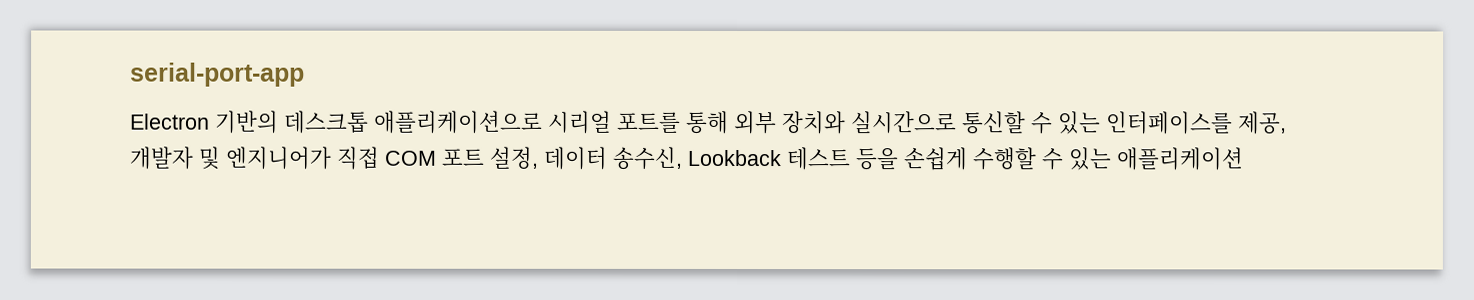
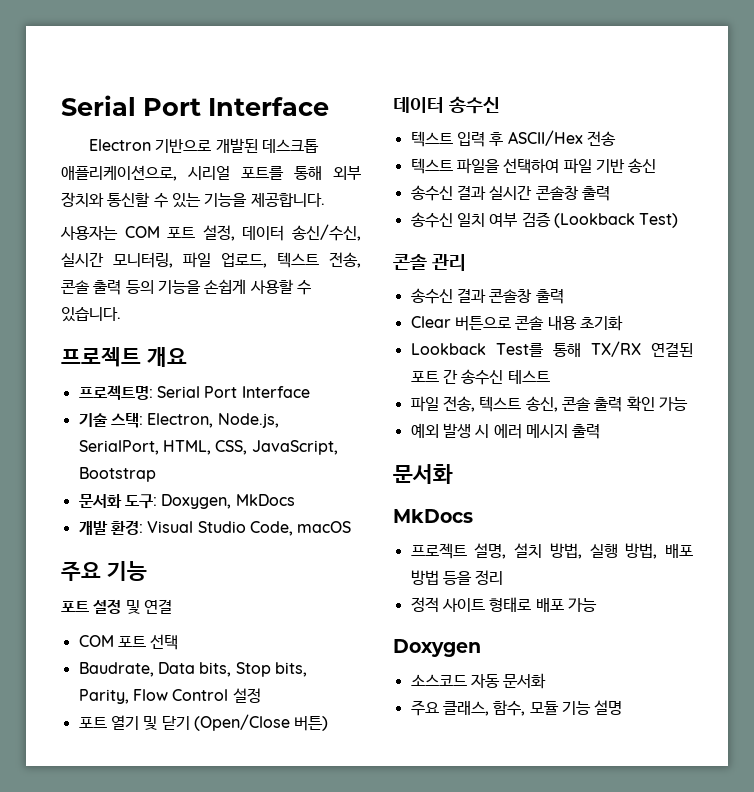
[130,62,305,87] [130,110,543,134] serial-port-app // Electron 기반의 데스크톱 애플리케이션으로 -> [61,95,329,116] [88,138,319,153] [61,165,177,181] Serial Port Interface // Electron 기반으로 개발된 데스크톱 애플리케이션으로,
[851,111,957,134] 실시간으로 -> (104, 199) none
[1106,111,1287,135] [129,146,1244,171] 인터페이스를 제공, 개발자 및 엔지니어가 직접 COM 포트 설정, 데이터 송수신, Lookback 테스트 등을 손쉽게 수행할 수 있는 애플리케이션 -> [204,193,325,207] [60,224,361,241] [61,252,361,268] [61,279,311,295] [61,307,121,322] [61,347,187,367] [78,385,310,400] [78,413,279,428] [78,440,338,455] [78,467,156,482] [78,494,295,509] [78,520,352,536] [61,561,147,581] [61,599,172,614] [78,634,179,650] [78,662,307,677] [78,688,261,704] [78,714,329,731] [393,96,501,114] [410,130,616,147] [410,158,657,174] [410,185,610,201] [410,212,679,228] [393,254,467,271] [410,288,564,304] [410,315,623,331] [410,341,693,357] [410,369,550,385] [410,396,688,412] [410,423,601,439] [393,464,453,484] [393,509,473,523] [410,543,693,559] [410,570,504,585] [410,597,597,613] [393,639,481,657] [410,673,547,689] [410,700,623,716] 기능을 제공합니다. // 사용자는 COM 포트 설정, 데이터 송신/수신, 실시간 모니터링, 파일 업로드, 텍스트 전송, 콘솔 출력 등의 기능을 손쉽게 사용할 수 있습니다. // 프로젝트 개요 // 프로젝트명: Serial Port Interface // 기술 스택: Electron, Node.js, SerialPort, HTML, CSS, JavaScript, Bootstrap // 문서화 도구: Doxygen, MkDocs // 개발 환경: Visual Studio Code, macOS // 주요 기능 // 포트 설정 및 연결 // COM 포트 선택 // Baudrate, Data bits, Stop bits, Parity, Flow Control 설정 // 포트 열기 및 닫기 (Open/Close 버튼) // 데이터 송수신 // 텍스트 입력 후 ASCII/Hex 전송 // 텍스트 파일을 선택하여 파일 기반 송신 // 송수신 결과 실시간 콘솔창 출력 // 송수신 일치 여부 검증 (Lookback Test) // 콘솔 관리 // 송수신 결과 콘솔창 출력 // Clear 버튼으로 콘솔 내용 초기화 // Lookback Test를 통해 TX/RX 연결된 포트 간 송수신 테스트 // 파일 전송, 텍스트 송신, 콘솔 출력 확인 가능 // 예외 발생 시 에러 메시지 출력 // 문서화 // MkDocs // 프로젝트 설명, 설치 방법, 실행 방법, 배포 방법 등을 정리 // 정적 사이트 형태로 배포 가능 // Doxygen // 소스코드 자동 문서화 // 주요 클래스, 함수, 모듈 기능 설명

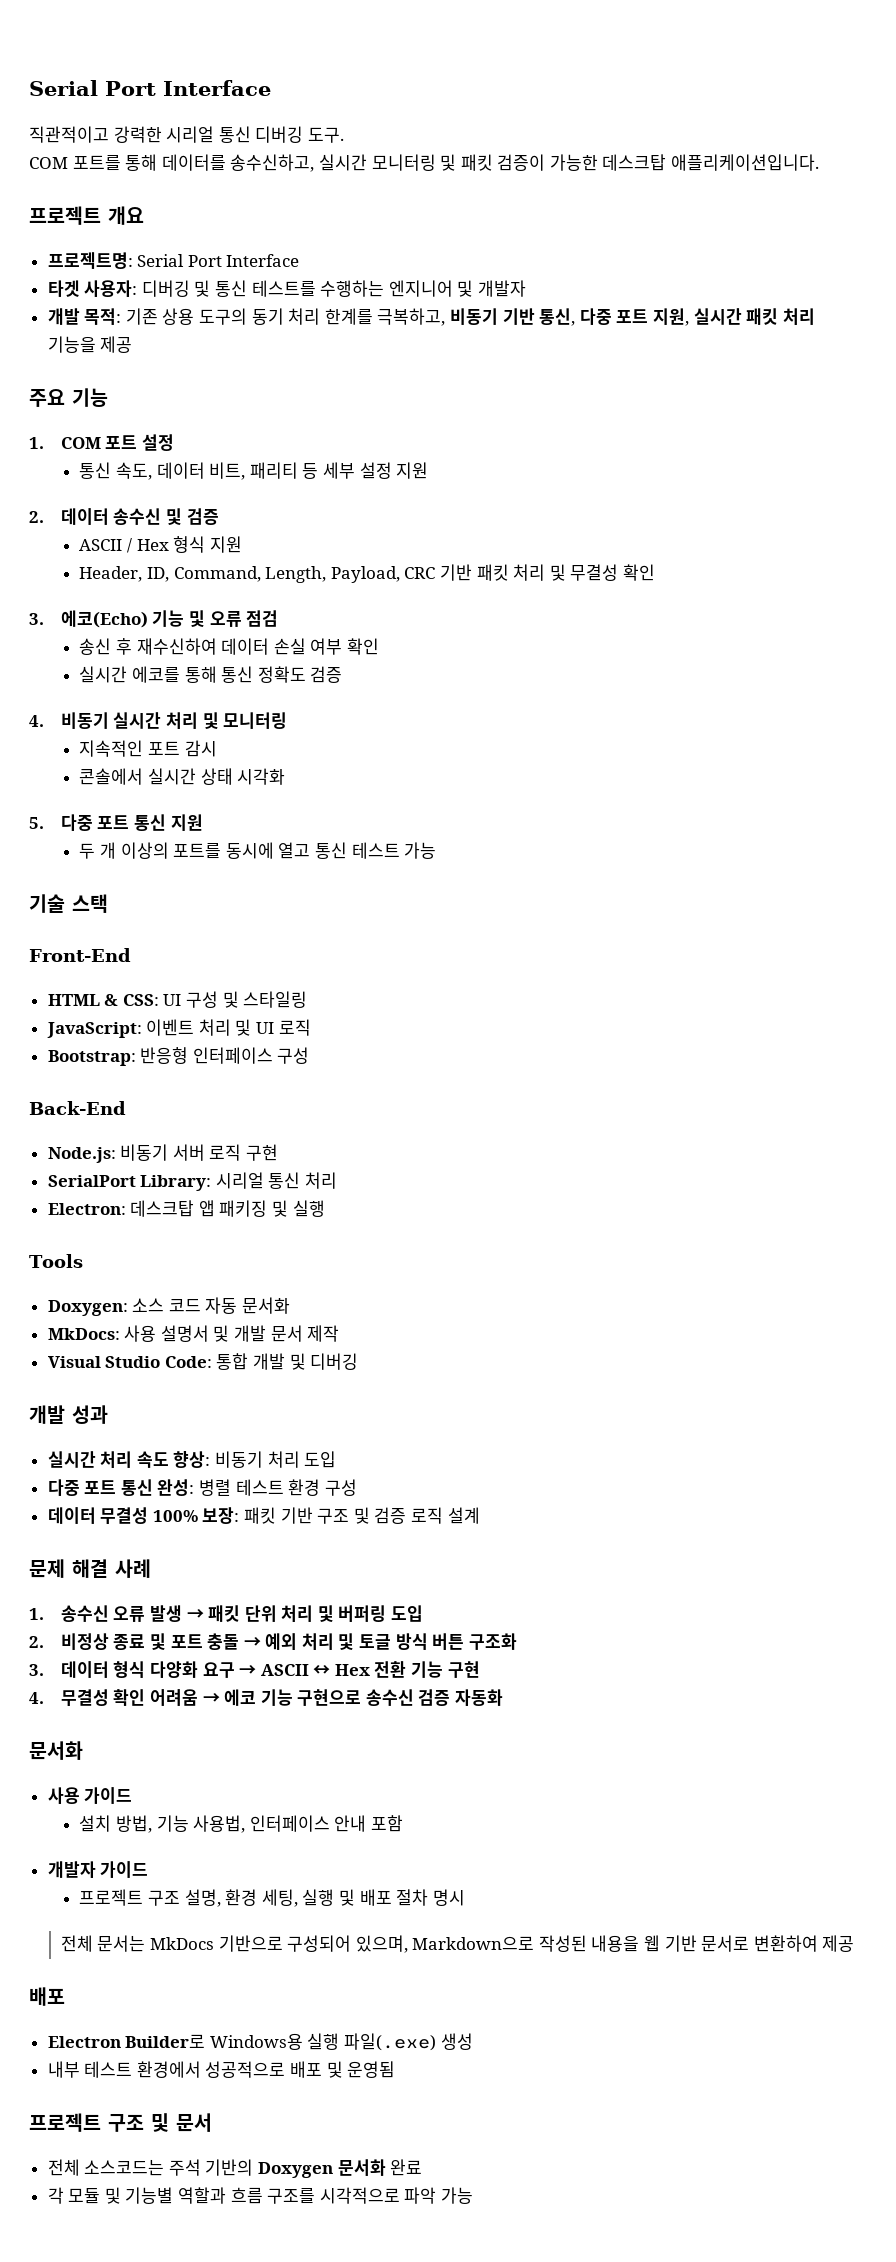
[61,95,329,116] [88,138,319,153] [61,165,361,181] [61,192,325,208] [60,224,361,241] [61,252,361,268] [61,279,311,295] [61,307,121,322] Serial Port Interface // Electron 기반으로 개발된 데스크톱 애플리케이션으로, 시리얼 포트를 통해 외부 장치와 통신할 수 있는 기능을 제공합니다. // 사용자는 COM 포트 설정, 데이터 송신/수신, 실시간 모니터링, 파일 업로드, 텍스트 전송, 콘솔 출력 등의 기능을 손쉽게 사용할 수 있습니다. -> [29,80,271,96] [29,126,344,143] [29,154,820,172] Serial Port Interface // 직관적이고 강력한 시리얼 통신 디버깅 도구. // COM 포트를 통해 데이터를 송수신하고, 실시간 모니터링 및 패킷 검증이 가능한 데스크탑 애플리케이션입니다.
[78,413,279,428] [78,440,338,455] [78,467,156,482] [78,494,295,509] [78,520,352,536] 기술 스택: Electron, Node.js, SerialPort, HTML, CSS, JavaScript, Bootstrap // 문서화 도구: Doxygen, MkDocs // 개발 환경: Visual Studio Code, macOS -> [47,280,527,297] [47,308,815,326] [47,336,133,353] 타겟 사용자: 디버깅 및 통신 테스트를 수행하는 엔지니어 및 개발자 // 개발 목적: 기존 상용 도구의 동기 처리 한계를 극복하고, 비동기 기반 통신, 다중 포트 지원, 실시간 패킷 처리 기능을 제공
(147, 571) none -> [29,437,101,449] 1. COM
[125,599,172,614] [78,634,179,650] [78,662,307,677] [78,688,261,704] [78,714,329,731] [393,96,501,114] [410,130,616,147] [410,158,657,174] [410,185,610,201] [410,212,679,228] [393,254,467,271] [410,288,564,304] [410,315,623,331] [410,341,693,357] [410,369,550,385] [410,396,688,412] [410,423,601,439] [393,464,453,484] [393,509,473,523] [410,543,693,559] [410,570,504,585] [410,597,597,613] [393,639,481,657] [410,673,547,689] [410,700,623,716] 및 연결 // COM 포트 선택 // Baudrate, Data bits, Stop bits, Parity, Flow Control 설정 // 포트 열기 및 닫기 (Open/Close 버튼) // 데이터 송수신 // 텍스트 입력 후 ASCII/Hex 전송 // 텍스트 파일을 선택하여 파일 기반 송신 // 송수신 결과 실시간 콘솔창 출력 // 송수신 일치 여부 검증 (Lookback Test) // 콘솔 관리 // 송수신 결과 콘솔창 출력 // Clear 버튼으로 콘솔 내용 초기화 // Lookback Test를 통해 TX/RX 연결된 포트 간 송수신 테스트 // 파일 전송, 텍스트 송신, 콘솔 출력 확인 가능 // 예외 발생 시 에러 메시지 출력 // 문서화 // MkDocs // 프로젝트 설명, 설치 방법, 실행 방법, 배포 방법 등을 정리 // 정적 사이트 형태로 배포 가능 // Doxygen // 소스코드 자동 문서화 // 주요 클래스, 함수, 모듈 기능 설명 -> [79,462,429,480] [29,508,219,525] [79,536,242,553] [79,564,655,583] [29,610,279,628] [79,638,379,655] [79,666,343,683] [29,712,288,729] [79,740,217,757] [79,768,286,785] [29,814,203,831] [79,842,437,859] [29,894,108,913] [29,948,131,962] [47,991,308,1008] [46,1019,311,1038] [47,1047,310,1066] [29,1101,126,1115] [47,1144,279,1163] [47,1172,338,1191] [47,1200,325,1217] [29,1254,83,1268] [47,1297,291,1316] [47,1325,340,1342] [47,1353,359,1370] [29,1405,108,1424] [47,1451,337,1468] [47,1479,357,1496] [47,1507,480,1524] [29,1559,151,1578] [29,1605,424,1622] [29,1633,517,1650] [29,1661,480,1678] [29,1689,504,1706] [29,1741,83,1760] [47,1787,133,1804] [79,1815,403,1833] [47,1861,149,1878] [79,1889,465,1907] [60,1935,855,1953] [29,1987,65,2006] [47,2033,473,2051] [47,2061,396,2078] [29,2113,212,2132] [47,2159,423,2178] [47,2187,474,2204] // 통신 속도, 데이터 비트, 패리티 등 세부 설정 지원 // 2. 데이터 송수신 및 검증 // ASCII / Hex 형식 지원 // Header, ID, Command, Length, Payload, CRC 기반 패킷 처리 및 무결성 확인 // 3. 에코(Echo) 기능 및 오류 점검 // 송신 후 재수신하여 데이터 손실 여부 확인 // 실시간 에코를 통해 통신 정확도 검증 // 4. 비동기 실시간 처리 및 모니터링 // 지속적인 포트 감시 // 콘솔에서 실시간 상태 시각화 // 5. 다중 포트 통신 지원 // 두 개 이상의 포트를 동시에 열고 통신 테스트 가능 // 기술 스택 // Front-End // HTML & CSS: UI 구성 및 스타일링 // JavaScript: 이벤트 처리 및 UI 로직 // Bootstrap: 반응형 인터페이스 구성 // Back-End // Node.js: 비동기 서버 로직 구현 // SerialPort Library: 시리얼 통신 처리 // Electron: 데스크탑 앱 패키징 및 실행 // Tools // Doxygen: 소스 코드 자동 문서화 // MkDocs: 사용 설명서 및 개발 문서 제작 // Visual Studio Code: 통합 개발 및 디버깅 // 개발 성과 // 실시간 처리 속도 향상: 비동기 처리 도입 // 다중 포트 통신 완성: 병렬 테스트 환경 구성 // 데이터 무결성 100% 보장: 패킷 기반 구조 및 검증 로직 설계 // 문제 해결 사례 // 1. 송수신 오류 발생 → 패킷 단위 처리 및 버퍼링 도입 // 2. 비정상 종료 및 포트 충돌 → 예외 처리 및 토글 방식 버튼 구조화 // 3. 데이터 형식 다양화 요구 → ASCII ↔ Hex 전환 기능 구현 // 4. 무결성 확인 어려움 → 에코 기능 구현으로 송수신 검증 자동화 // 문서화 // 사용 가이드 // 설치 방법, 기능 사용법, 인터페이스 안내 포함 // 개발자 가이드 // 프로젝트 구조 설명, 환경 세팅, 실행 및 배포 절차 명시 // 전체 문서는 MkDocs 기반으로 구성되어 있으며, Markdown으로 작성된 내용을 웹 기반 문서로 변환하여 제공 // 배포 // Electron Builder로 Windows용 실행 파일(.exe) 생성 // 내부 테스트 환경에서 성공적으로 배포 및 운영됨 // 프로젝트 구조 및 문서 // 전체 소스코드는 주석 기반의 Doxygen 문서화 완료 // 각 모듈 및 기능별 역할과 흐름 구조를 시각적으로 파악 가능

